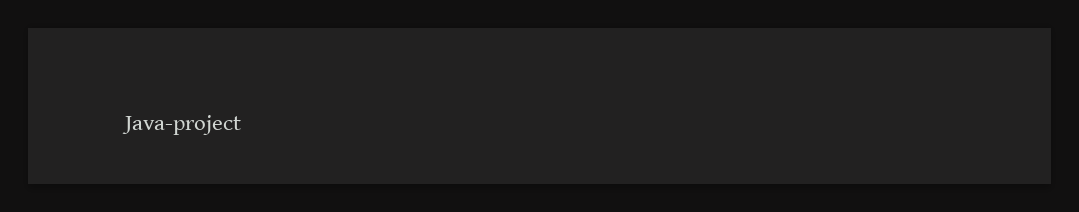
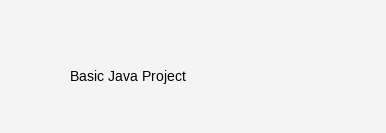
[122,115,241,135] Java-project -> [70,70,186,84] Basic Java Project

